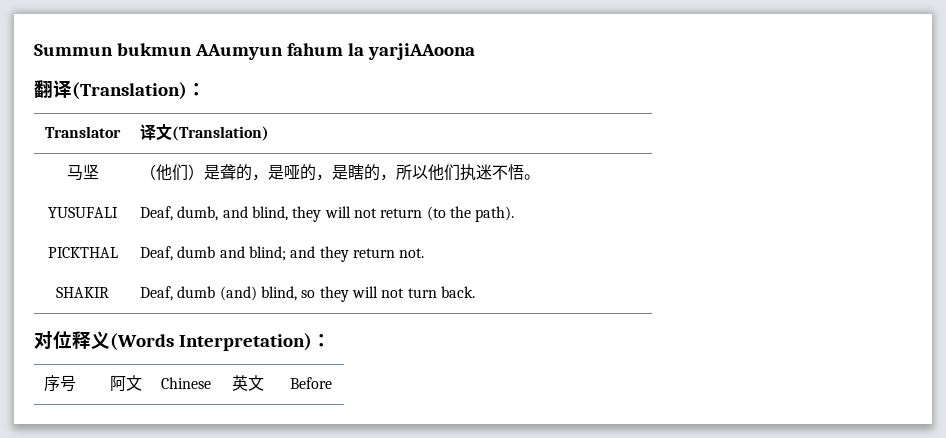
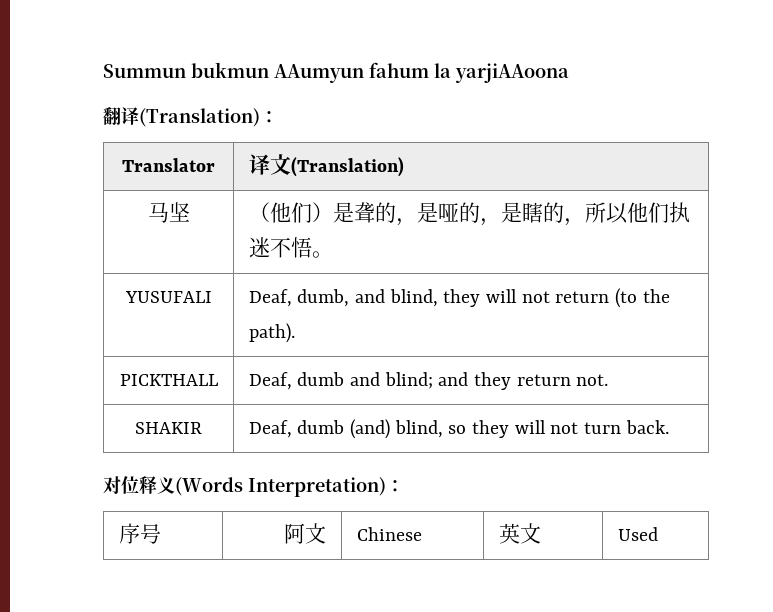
[47,247,118,258] PICKTHAL -> [119,374,218,386] PICKTHALL
[290,377,333,389] Before -> [617,527,658,541] Used

